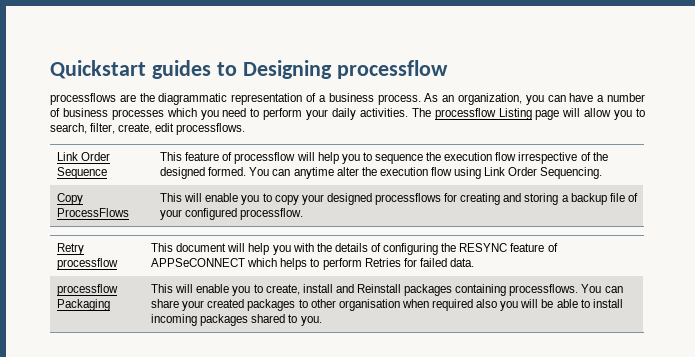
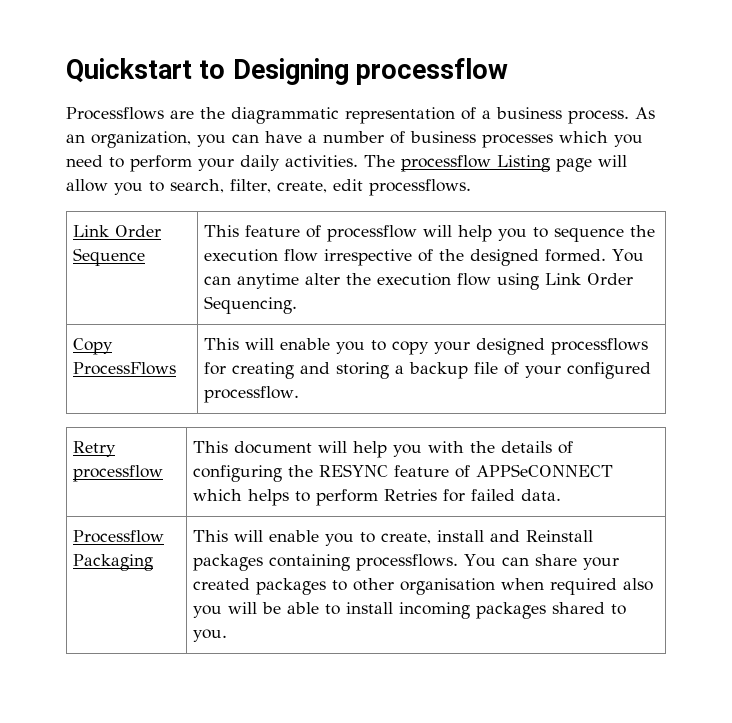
[151,60,211,79] guides -> (192, 70) none
[50,93,116,105] processflows -> [66,107,164,120] Processflows
[57,284,119,296] processflow -> [73,530,165,543] Processflow

